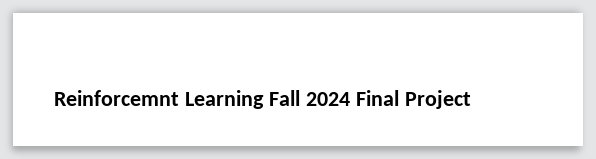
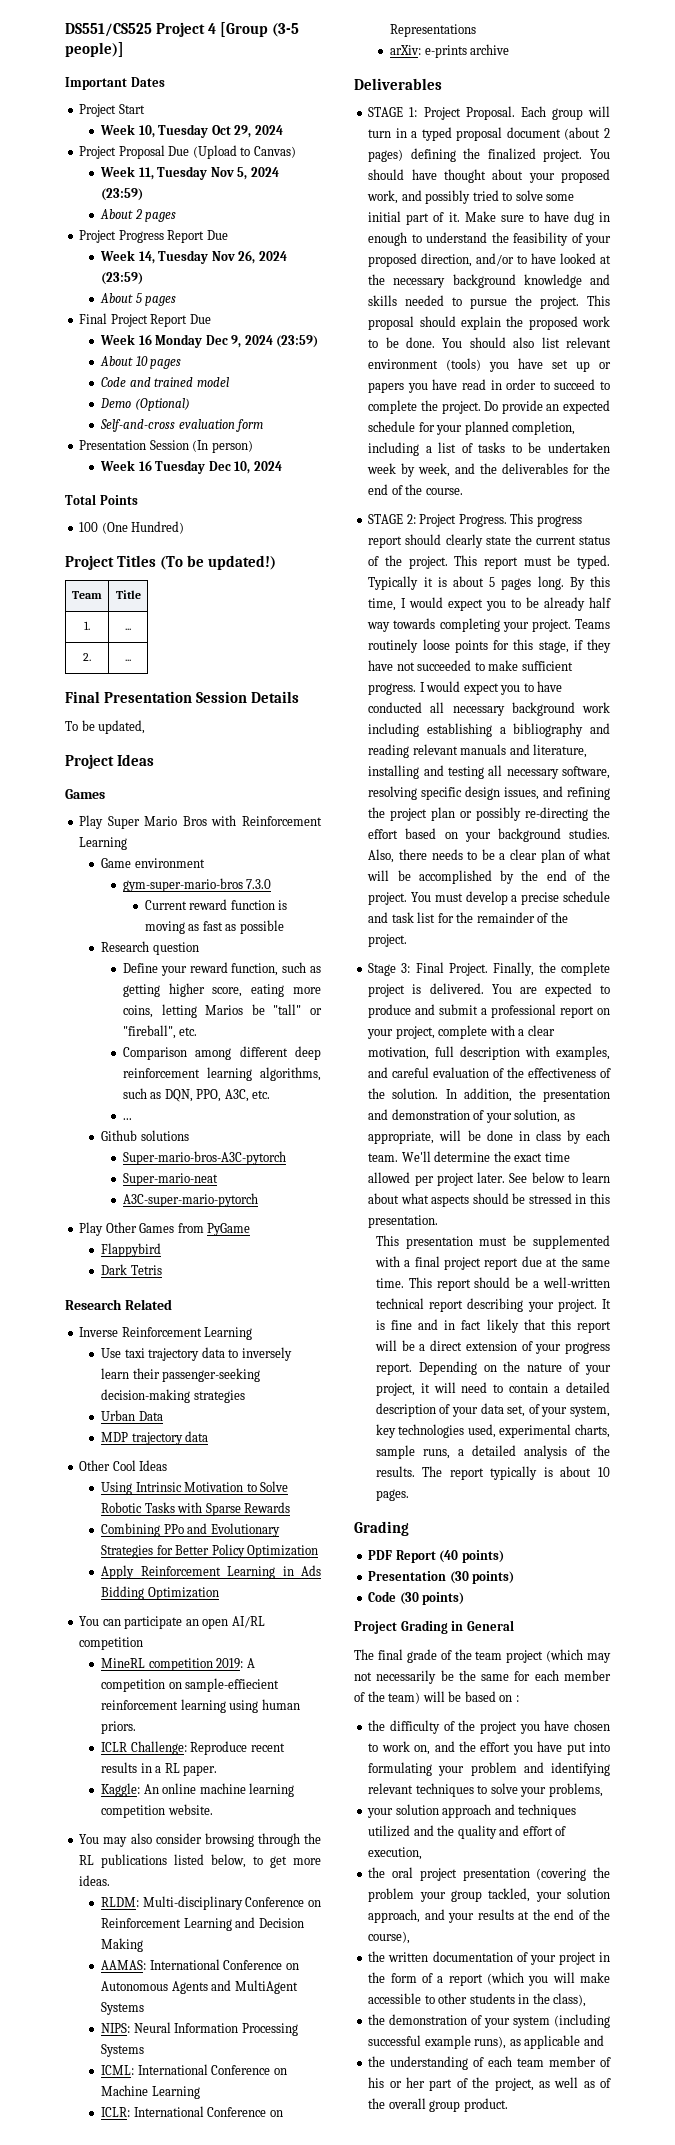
[54,90,471,109] Reinforcemnt Learning Fall 2024 Final Project -> [65,22,300,37] [65,42,124,57] [65,77,165,90] [79,104,145,117] [100,124,283,138] [79,145,296,159] [100,166,279,180] [101,188,144,201] [100,209,177,222] [79,230,228,243] [100,250,287,264] [101,272,144,285] [100,293,177,306] [79,313,211,327] [100,334,319,348] [100,356,182,369] [101,377,229,387] [100,398,190,411] [100,419,264,432] [79,440,253,453] [100,460,282,474] [65,494,138,505] [79,521,185,534] [65,555,276,570] [72,591,102,599] [115,590,141,599] [84,621,90,630] [125,628,131,630] [83,653,91,661] [125,659,131,661] [65,691,300,703] [65,720,146,734] [65,754,154,769] [65,789,105,799] [79,815,322,829] [79,837,128,850] [101,858,205,868] [122,878,272,892] [144,899,288,910] [144,920,284,934] [101,941,199,955] [122,962,321,976] [122,983,322,997] [122,1004,322,1018] [122,1025,198,1039] [122,1046,321,1060] [122,1067,321,1081] [122,1088,271,1102] [122,1118,132,1120] [101,1130,189,1141] [122,1151,286,1165] [122,1173,218,1186] [122,1193,258,1207] [79,1222,251,1236] [101,1243,162,1257] [101,1264,162,1275] [65,1299,172,1310] [79,1327,253,1340] [101,1347,292,1361] [101,1368,261,1382] [101,1389,245,1403] [101,1410,163,1421] [101,1431,209,1445] [79,1460,168,1471] [101,1481,289,1495] [101,1502,291,1516] [101,1523,280,1537] [101,1544,319,1558] [101,1565,321,1579] [101,1586,219,1600] [79,1616,265,1629] [79,1637,144,1650] [101,1658,255,1671] [101,1678,280,1692] [101,1699,300,1713] [101,1721,137,1734] [101,1741,285,1755] [101,1762,218,1776] [101,1783,295,1797] [101,1804,213,1818] [79,1833,321,1847] [79,1854,321,1868] [79,1875,111,1886] [101,1896,321,1910] [101,1917,304,1931] [101,1938,144,1952] [101,1959,299,1970] [101,1980,298,1994] [101,2002,145,2015] [101,2022,298,2036] [101,2044,145,2057] [101,2064,287,2075] [101,2085,200,2099] [101,2106,283,2117] [390,24,477,37] [390,44,510,58] [354,78,442,90] [368,106,610,120] [368,127,610,141] [368,148,610,162] [368,169,610,183] [367,190,575,204] [368,211,610,225] [368,232,611,246] [368,253,611,267] [368,274,610,288] [368,295,610,309] [368,316,610,330] [368,337,611,348] [368,358,611,372] [368,379,610,393] [368,400,610,414] [368,421,576,435] [368,442,610,456] [367,463,610,477] [368,484,463,495] [368,513,582,527] [368,534,610,548] [368,555,610,569] [368,576,610,590] [368,597,611,611] [367,618,610,632] [368,639,611,653] [368,660,573,671] [368,681,563,695] [368,702,610,716] [368,723,610,737] [368,744,588,758] [368,765,610,779] [368,786,610,800] [368,807,610,821] [368,828,610,842] [368,849,611,863] [367,870,610,884] [368,891,610,905] [368,912,568,923] [368,934,408,947] [368,962,610,976] [368,983,610,997] [368,1004,610,1018] [367,1025,555,1039] [368,1046,610,1060] [368,1067,611,1078] [368,1088,610,1102] [368,1109,575,1123] [368,1130,610,1144] [368,1151,570,1162] [368,1172,610,1186] [368,1193,610,1207] [368,1215,439,1228] [375,1235,610,1249] [374,1256,610,1270] [375,1277,610,1291] [375,1298,611,1312] [375,1319,611,1333] [374,1340,610,1354] [375,1361,611,1375] [375,1382,610,1396] [375,1403,610,1417] [375,1424,610,1438] [375,1445,610,1459] [375,1466,610,1480] [375,1489,409,1501] [354,1521,409,1536] [368,1550,504,1563] [368,1571,515,1584] [368,1591,465,1605] [354,1620,514,1634] [354,1649,611,1663] [354,1670,611,1684] [354,1691,519,1704] [368,1720,610,1734] [368,1741,610,1755] [368,1762,610,1776] [368,1783,603,1797] [367,1804,577,1818] [368,1825,567,1839] [368,1847,423,1860] [368,1867,610,1881] [368,1888,610,1902] [368,1909,610,1923] [368,1931,411,1944] [368,1951,610,1965] [368,1972,610,1986] [368,1993,587,2007] [368,2014,610,2028] [368,2035,604,2049] [368,2056,611,2070] [368,2077,611,2091] [368,2098,508,2112] DS551/CS525 Project 4 [Group (3-5 people)] // Important Dates // Project Start // Week 10, Tuesday Oct 29, 2024 // Project Proposal Due (Upload to Canvas) // Week 11, Tuesday Nov 5, 2024 (23:59) // About 2 pages // Project Progress Report Due // Week 14, Tuesday Nov 26, 2024 (23:59) // About 5 pages // Final Project Report Due // Week 16 Monday Dec 9, 2024 (23:59) // About 10 pages // Code and trained model // Demo (Optional) // Self-and-cross evaluation form // Presentation Session (In person) // Week 16 Tuesday Dec 10, 2024 // Total Points // 100 (One Hundred) // Project Titles (To be updated!) // Team | Title // 1. | ... // 2. | ... // Final Presentation Session Details // To be updated, // Project Ideas // Games // Play Super Mario Bros with Reinforcement Learning // Game environment // gym-super-mario-bros 7.3.0 // Current reward function is moving as fast as possible // Research question // Define your reward function, such as getting higher score, eating more coins, letting Marios be "tall" or "fireball", etc. // Comparison among different deep reinforcement learning algorithms, such as DQN, PPO, A3C, etc. // ... // Github solutions // Super-mario-bros-A3C-pytorch // Super-mario-neat // A3C-super-mario-pytorch // Play Other Games from PyGame // Flappybird // Dark Tetris // Research Related // Inverse Reinforcement Learning // Use taxi trajectory data to inversely learn their passenger-seeking decision-making strategies // Urban Data // MDP trajectory data // Other Cool Ideas // Using Intrinsic Motivation to Solve Robotic Tasks with Sparse Rewards // Combining PPo and Evolutionary Strategies for Better Policy Optimization // Apply Reinforcement Learning in Ads Bidding Optimization // You can participate an open AI/RL competition // MineRL competition 2019: A competition on sample-effiecient reinforcement learning using human priors. // ICLR Challenge: Reproduce recent results in a RL paper. // Kaggle: An online machine learning competition website. // You may also consider browsing through the RL publications listed below, to get more ideas. // RLDM: Multi-disciplinary Conference on Reinforcement Learning and Decision Making // AAMAS: International Conference on Autonomous Agents and MultiAgent Systems // NIPS: Neural Information Processing Systems // ICML: International Conference on Machine Learning // ICLR: International Conference on Representations // arXiv: e-prints archive // Deliverables // STAGE 1: Project Proposal. Each group will turn in a typed proposal document (about 2 pages) defining the finalized project. You should have thought about your proposed work, and possibly tried to solve some initial part of it. Make sure to have dug in enough to understand the feasibility of your proposed direction, and/or to have looked at the necessary background knowledge and skills needed to pursue the project. This proposal should explain the proposed work to be done. You should also list relevant environment (tools) you have set up or papers you have read in order to succeed to complete the project. Do provide an expected schedule for your planned completion, including a list of tasks to be undertaken week by week, and the deliverables for the end of the course. // STAGE 2: Project Progress. This progress report should clearly state the current status of the project. This report must be typed. Typically it is about 5 pages long. By this time, I would expect you to be already half way towards completing your project. Teams routinely loose points for this stage, if they have not succeeded to make sufficient progress. I would expect you to have conducted all necessary background work including establishing a bibliography and reading relevant manuals and literature, installing and testing all necessary software, resolving specific design issues, and refining the project plan or possibly re-directing the effort based on your background studies. Also, there needs to be a clear plan of what will be accomplished by the end of the project. You must develop a precise schedule and task list for the remainder of the project. // Stage 3: Final Project. Finally, the complete project is delivered. You are expected to produce and submit a professional report on your project, complete with a clear motivation, full description with examples, and careful evaluation of the effectiveness of the solution. In addition, the presentation and demonstration of your solution, as appropriate, will be done in class by each team. We'll determine the exact time allowed per project later. See below to learn about what aspects should be stressed in this presentation. // This presentation must be supplemented with a final project report due at the same time. This report should be a well-written technical report describing your project. It is fine and in fact likely that this report will be a direct extension of your progress report. Depending on the nature of your project, it will need to contain a detailed description of your data set, of your system, key technologies used, experimental charts, sample runs, a detailed analysis of the results. The report typically is about 10 pages. // Grading // PDF Report (40 points) // Presentation (30 points) // Code (30 points) // Project Grading in General // The final grade of the team project (which may not necessarily be the same for each member of the team) will be based on : // the difficulty of the project you have chosen to work on, and the effort you have put into formulating your problem and identifying relevant techniques to solve your problems, // your solution approach and techniques utilized and the quality and effort of execution, // the oral project presentation (covering the problem your group tackled, your solution approach, and your results at the end of the course), // the written documentation of your project in the form of a report (which you will make accessible to other students in the class), // the demonstration of your system (including successful example runs), as applicable and // the understanding of each team member of his or her part of the project, as well as of the overall group product.

